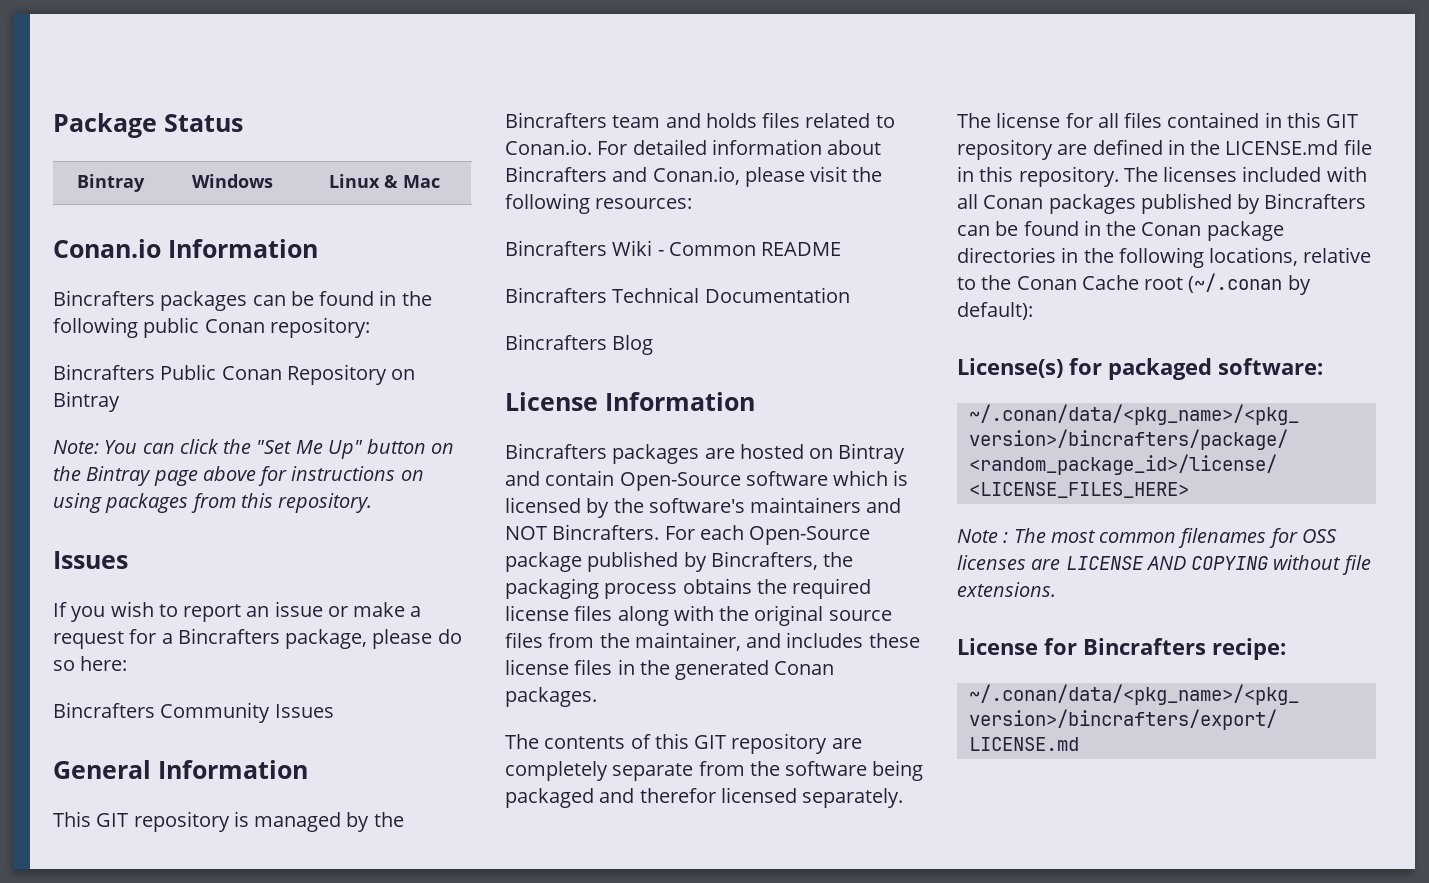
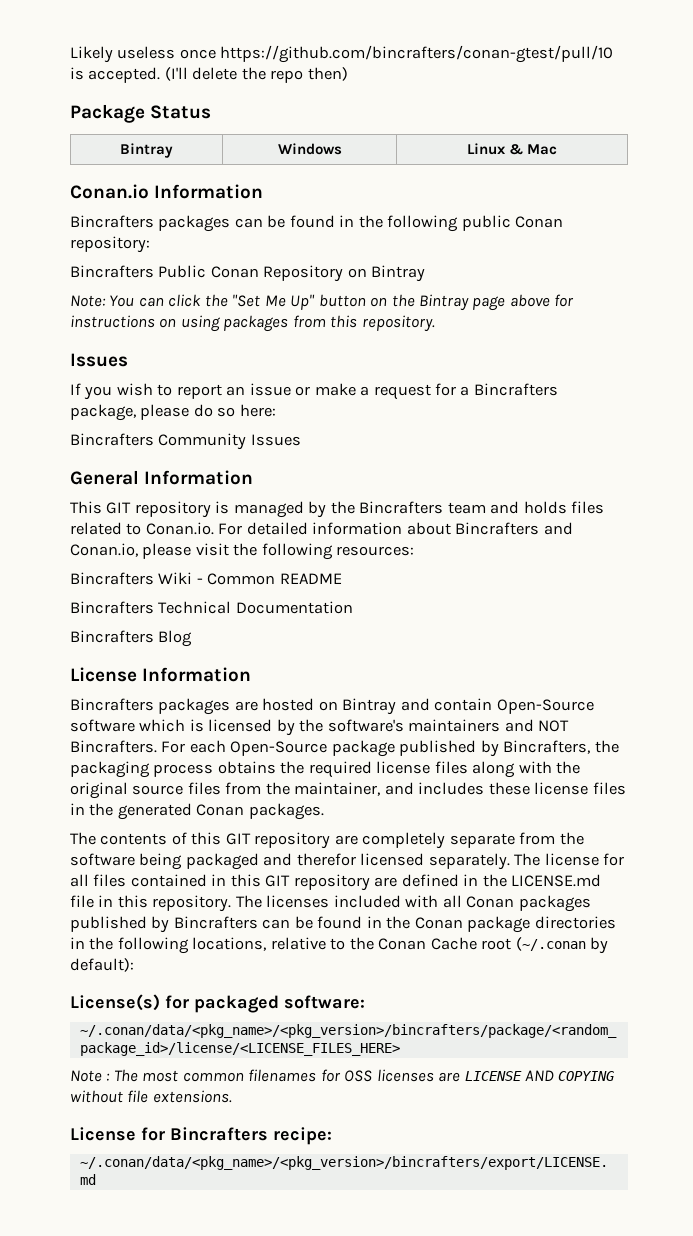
(53, 125) none -> [70,45,614,63] [70,67,348,83] Likely useless once https://github.com/bincrafters/conan-gtest/pull/10 is accepted. (I'll delete the repo then) //

